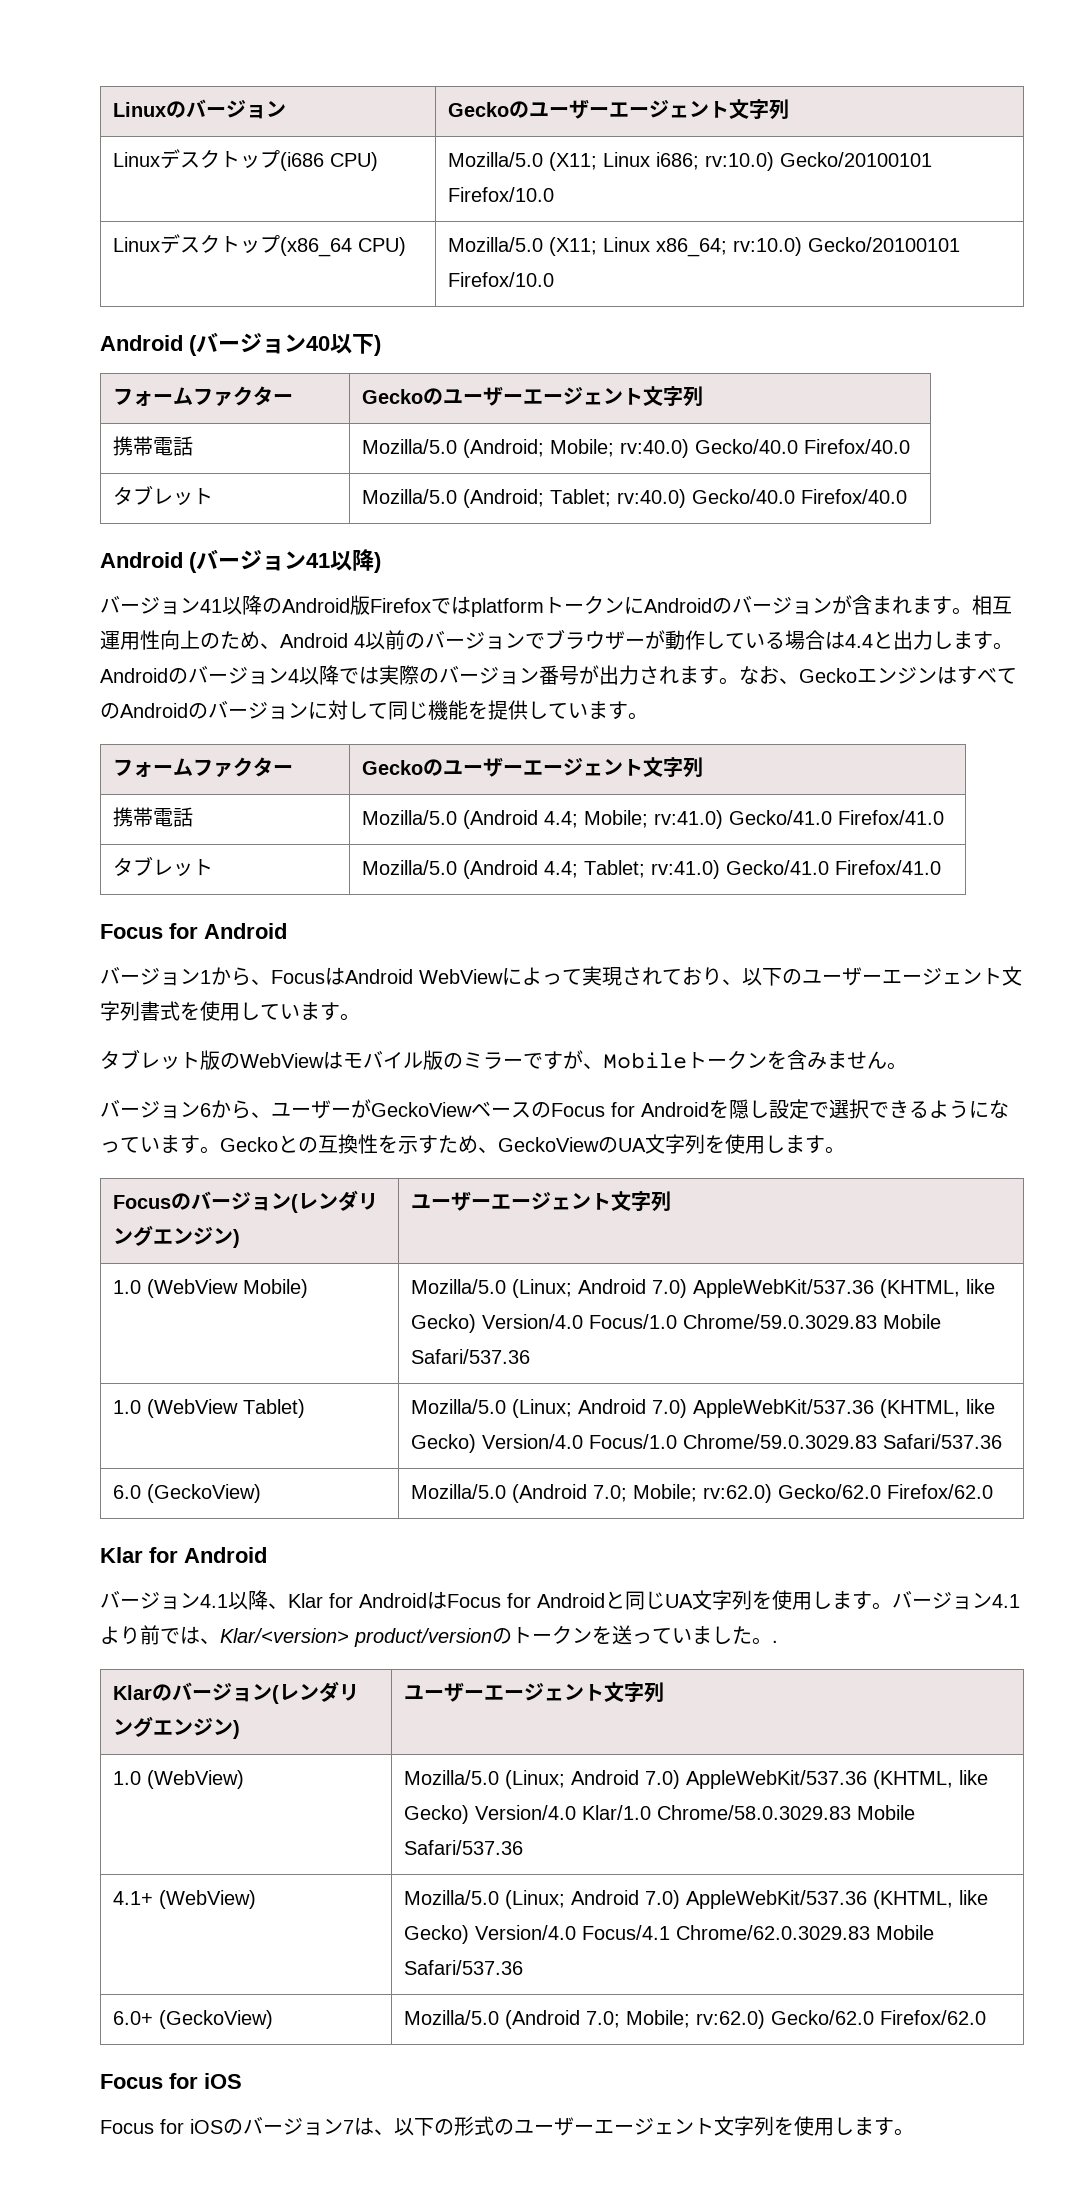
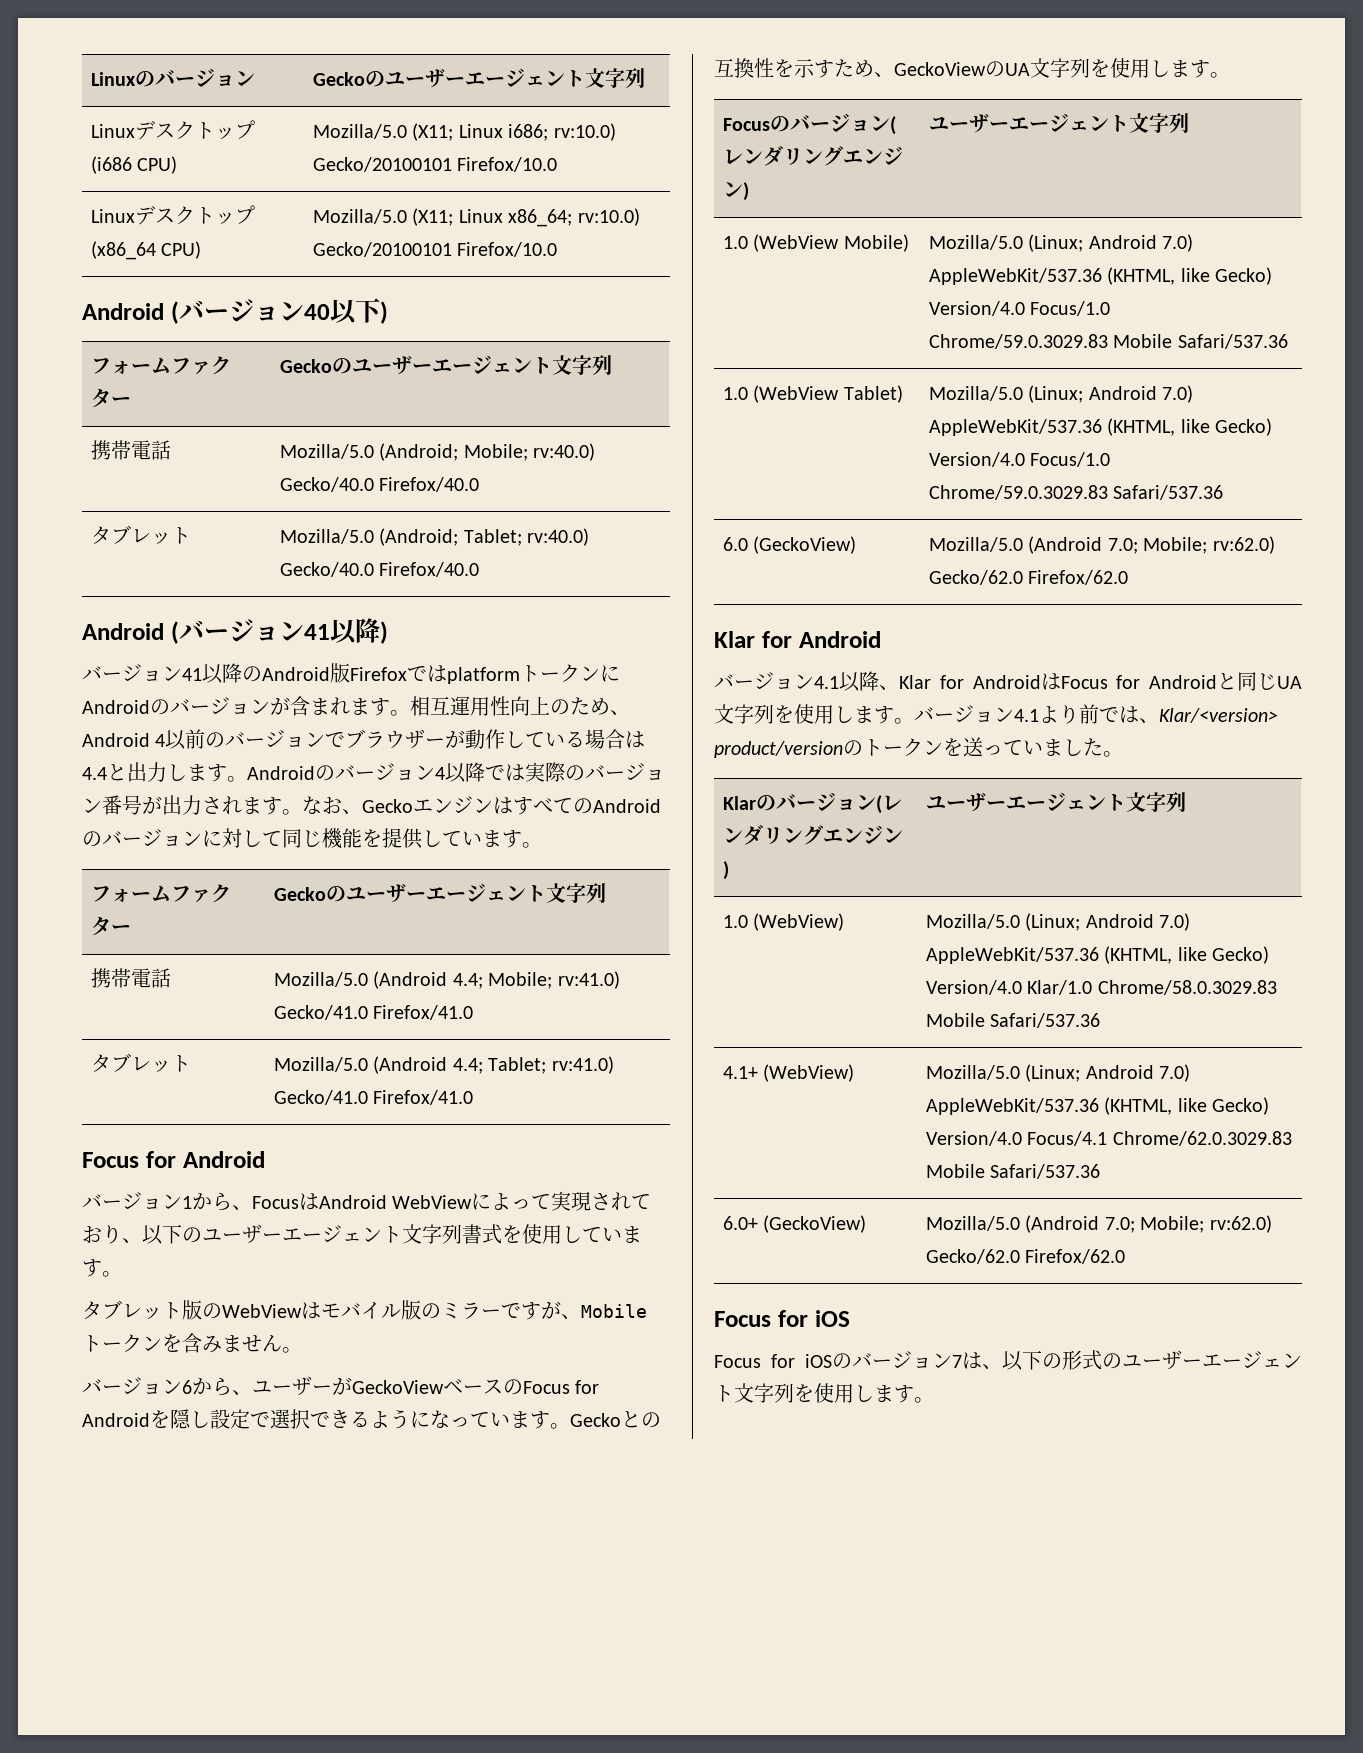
[772,1640,778,1643] . -> (1123, 754) none

